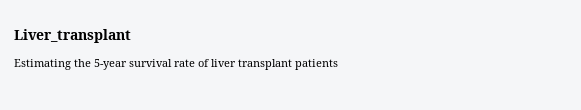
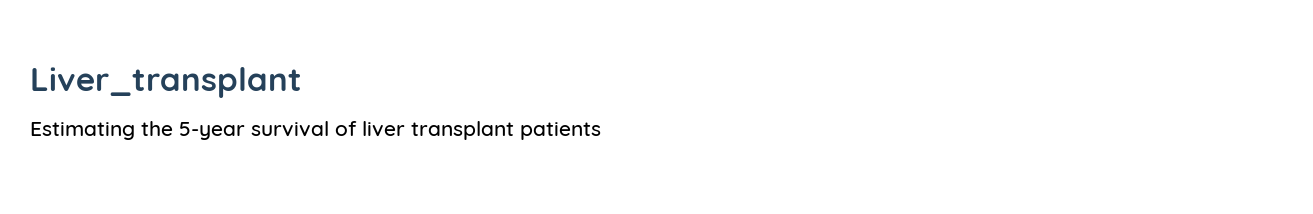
[174,59,195,67] rate -> (329, 129) none

